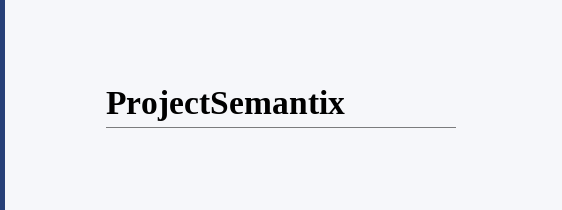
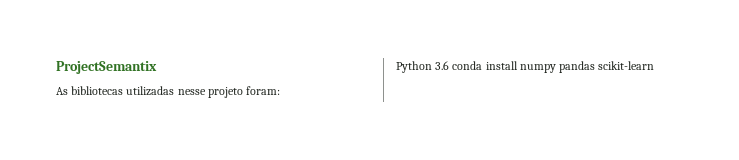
(345, 105) none -> [56,86,281,98] [396,61,655,73] // As bibliotecas utilizadas nesse projeto foram: // Python 3.6 conda install numpy pandas scikit-learn

